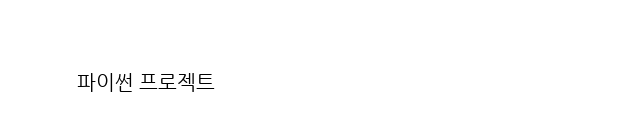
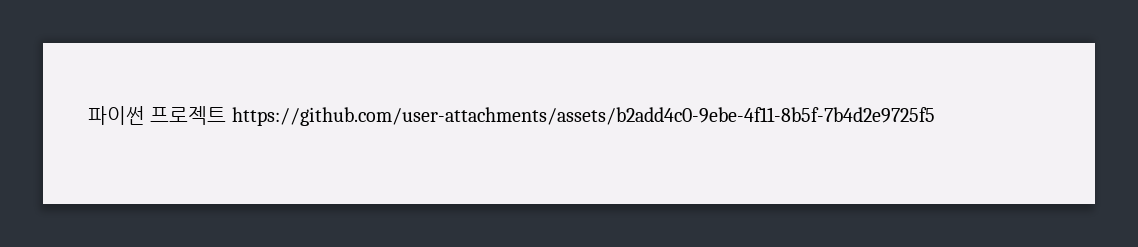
(216, 82) none -> [231,107,935,126] https://github.com/user-attachments/assets/b2add4c0-9ebe-4f11-8b5f-7b4d2e9725f5

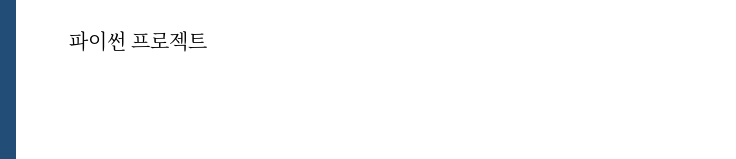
[231,107,935,126] https://github.com/user-attachments/assets/b2add4c0-9ebe-4f11-8b5f-7b4d2e9725f5 -> (208, 41) none

